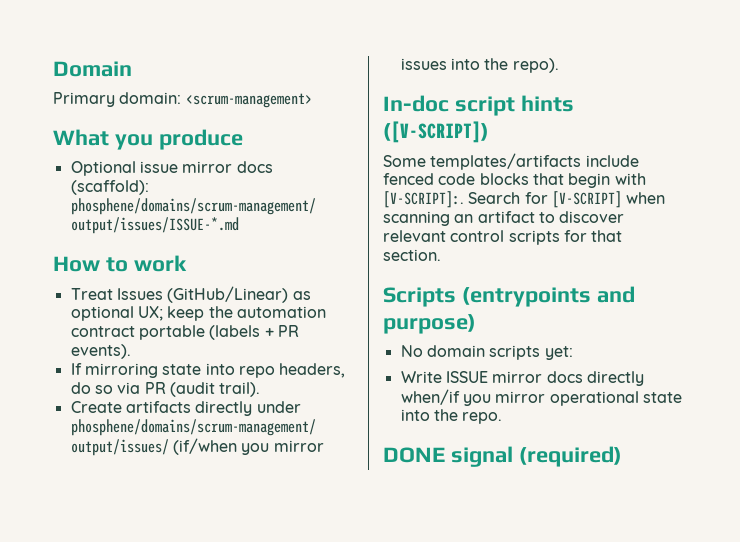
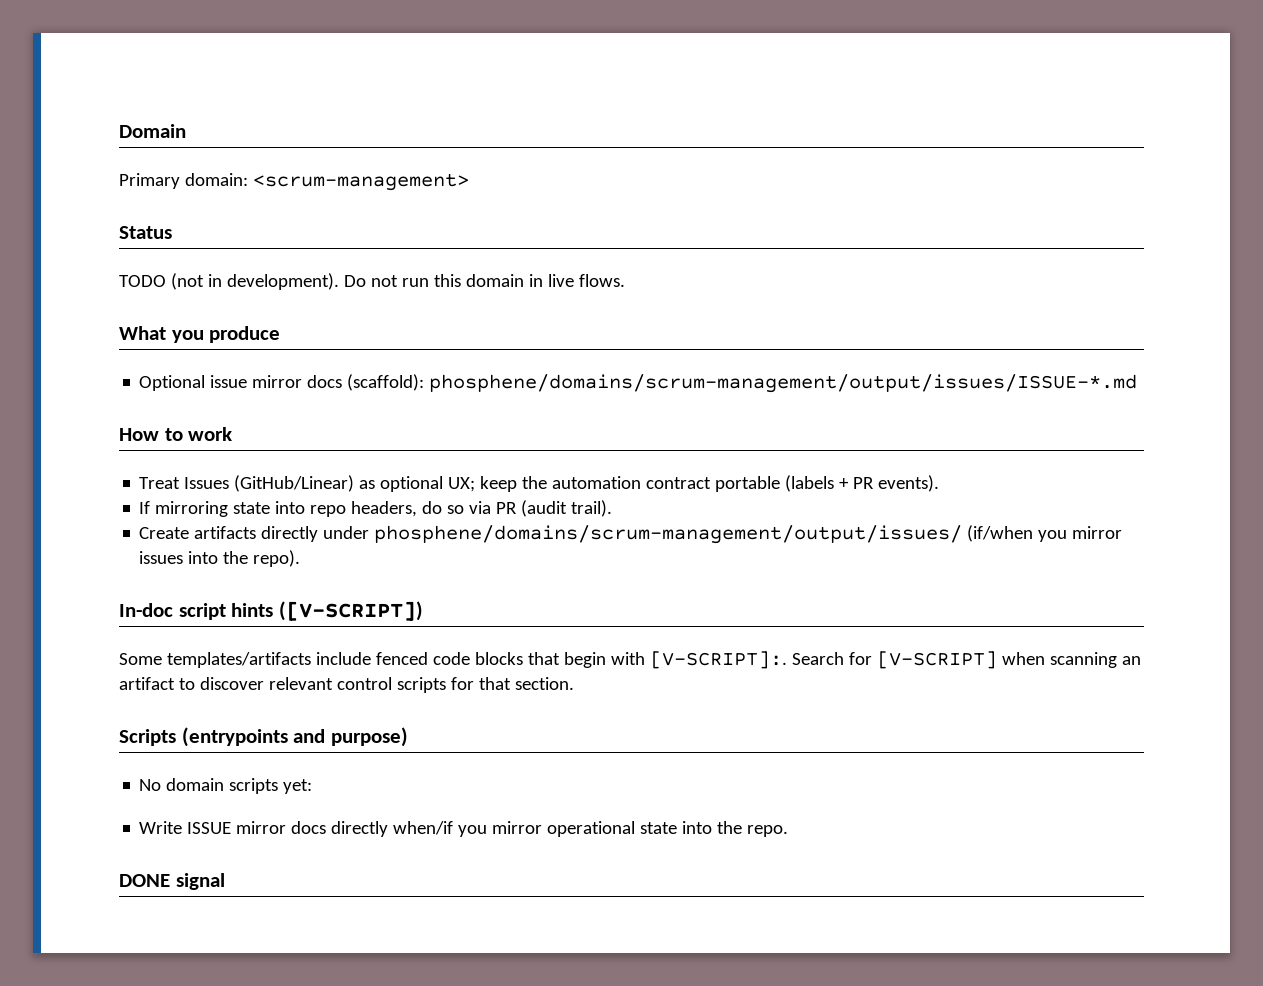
(312, 100) none -> [119,226,172,239] [119,273,625,290] // Status // TODO (not in development). Do not run this domain in live flows.
[518,446,622,467] (required) -> (225, 881) none

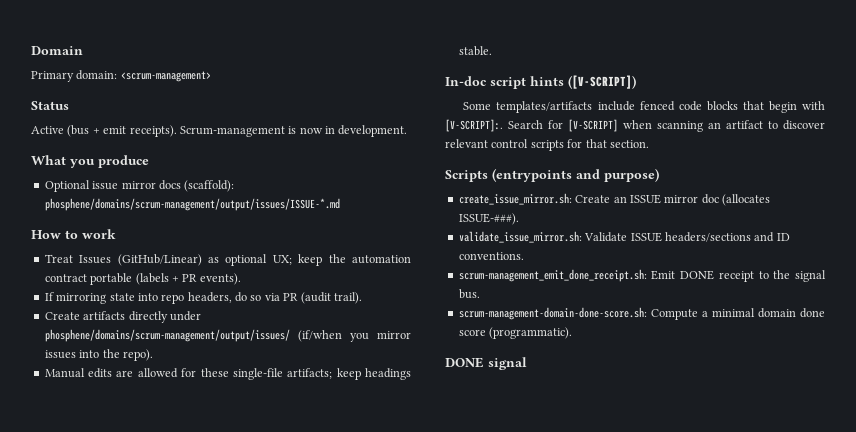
[119,273,625,290] TODO (not in development). Do not run this domain in live flows. -> [31,125,408,137] Active (bus + emit receipts). Scrum-management is now in development.
(301, 558) none -> [44,368,411,380] [458,46,492,56] // Manual edits are allowed for these single-file artifacts; keep headings stable.
[139,778,313,794] [139,821,789,837] No domain scripts yet: // Write ISSUE mirror docs directly when/if you mirror operational state into the repo. -> [458,193,770,206] [458,213,519,225] [458,231,790,243] [458,252,524,260] [458,269,826,282] [458,289,480,299] [458,307,825,320] [458,327,573,339] create_issue_mirror.sh: Create an ISSUE mirror doc (allocates ISSUE-###). // validate_issue_mirror.sh: Validate ISSUE headers/sections and ID conventions. // scrum-management_emit_done_receipt.sh: Emit DONE receipt to the signal bus. // scrum-management-domain-done-score.sh: Compute a minimal domain done score (programmatic).

